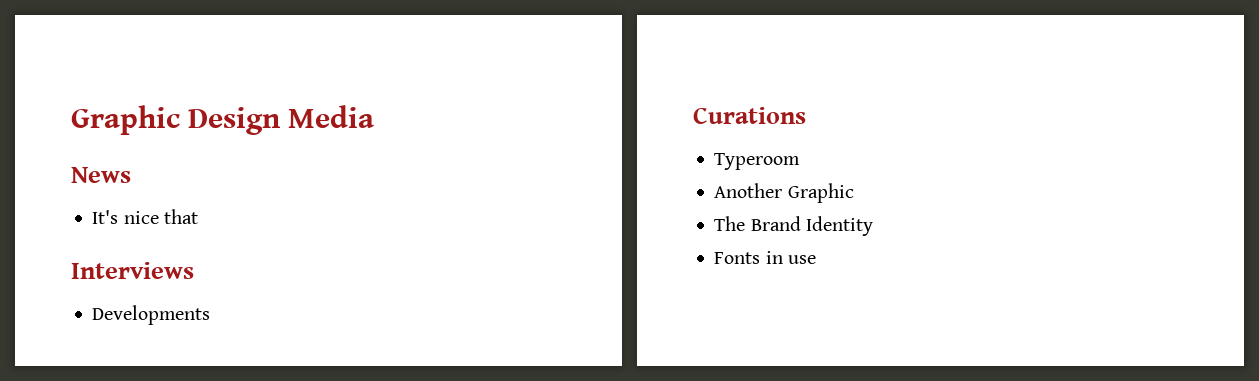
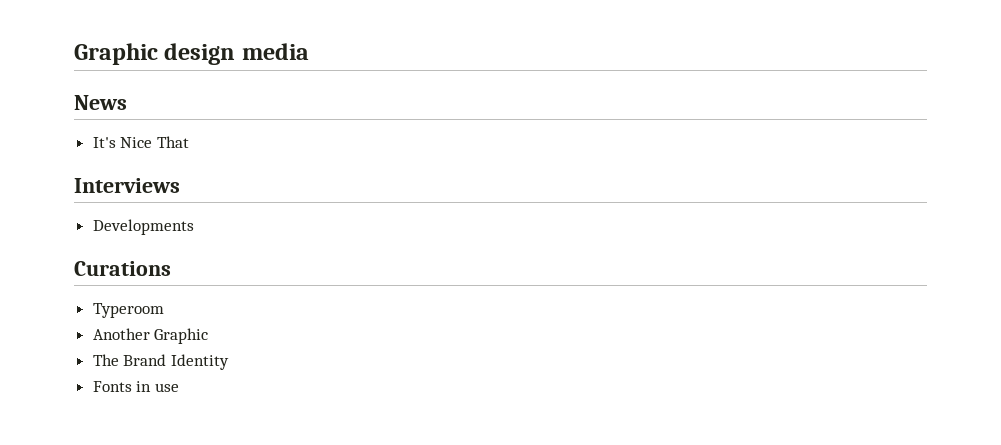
[71,105,375,135] Graphic Design Media -> [74,43,309,65] Graphic design media
[123,209,198,224] nice that -> [120,136,189,148] Nice That

